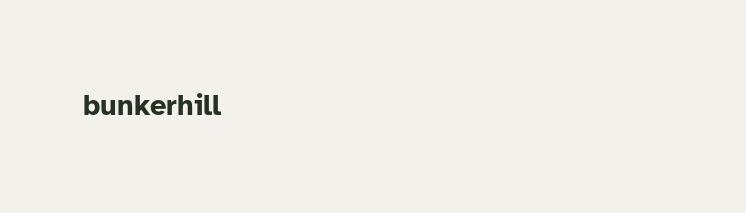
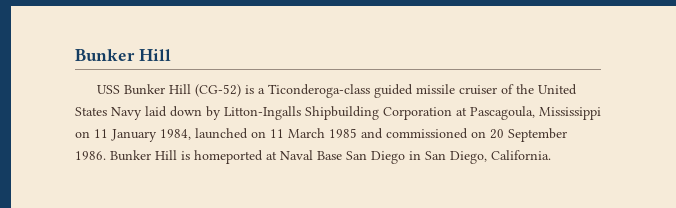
[83,93,222,115] bunkerhill -> [75,49,171,61] [96,84,577,98] [75,106,601,120] [75,128,567,142] [75,150,551,164] Bunker Hill // USS Bunker Hill (CG-52) is a Ticonderoga-class guided missile cruiser of the United States Navy laid down by Litton-Ingalls Shipbuilding Corporation at Pascagoula, Mississippi on 11 January 1984, launched on 11 March 1985 and commissioned on 20 September 1986. Bunker Hill is homeported at Naval Base San Diego in San Diego, California.

